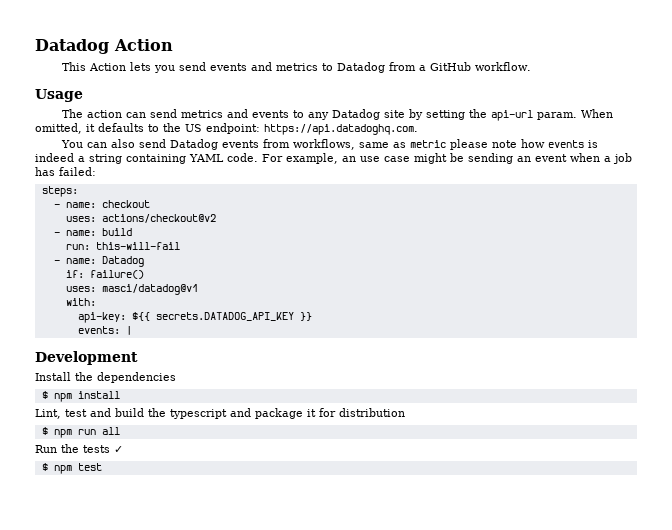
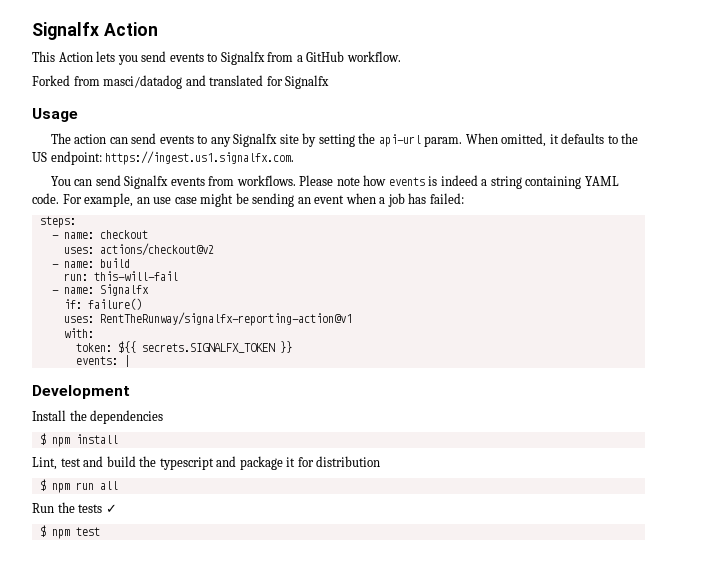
[35,39,109,54] Datadog -> [32,22,99,40] Signalfx
[251,62,386,73] and metrics to Datadog -> [207,51,265,65] to Signalfx
(532, 66) none -> [32,75,330,89] // Forked from masci/datadog and translated for Signalfx
[181,109,249,118] metrics and -> (157, 138) none
[332,109,381,120] Datadog -> [233,133,278,147] Signalfx
[264,124,418,135] https://api.datadoghq.com. -> [105,151,295,165] https://ingest.us1.signalfx.com.
[111,139,489,150] also send Datadog events from workflows, same as metric please -> [95,175,334,189] send Signalfx events from workflows. Please
[101,256,144,267] Datadog -> [99,284,149,296] Signalfx
[101,284,198,295] masci/datadog@v1 -> [99,312,352,326] RentTheRunway/signalfx-reporting-action@v1
[77,312,294,323] api-key: ${{ secrets.DATADOG_API_KEY -> [75,341,275,353] token: ${{ secrets.SIGNALFX_TOKEN

